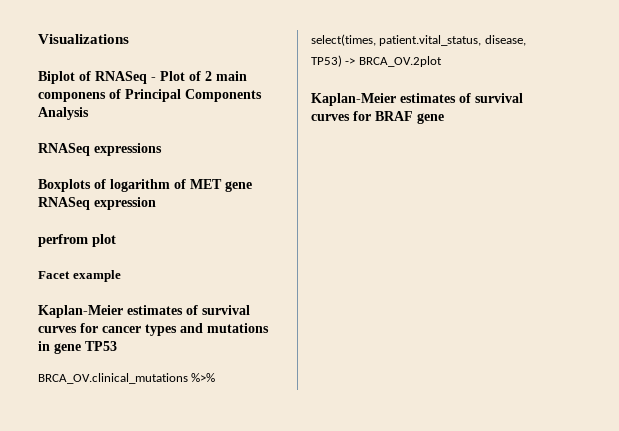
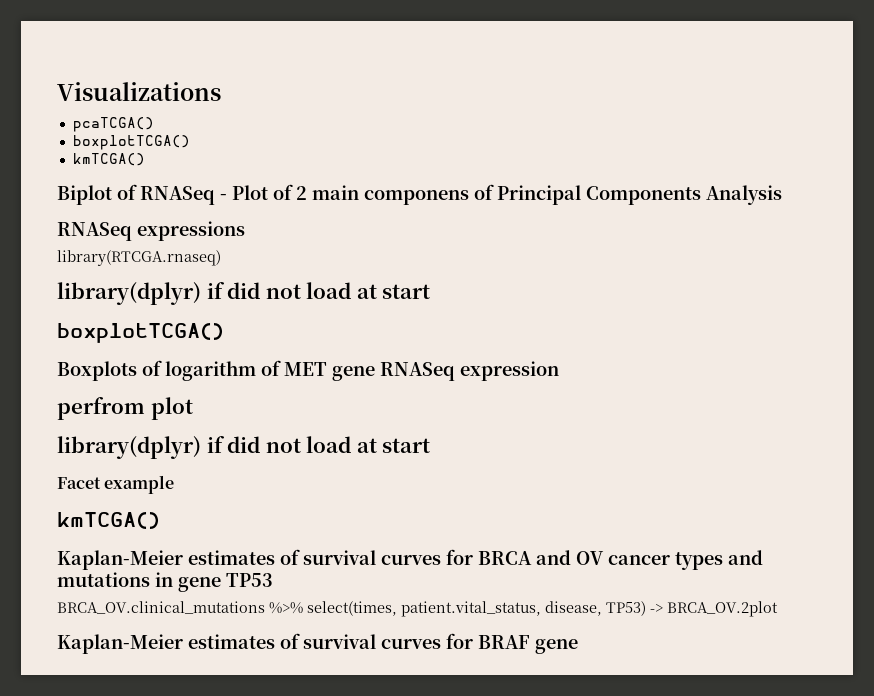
(129, 39) none -> [72,117,154,132] [72,135,190,150] [72,153,145,166] // pcaTCGA() // boxplotTCGA() // kmTCGA()
(162, 149) none -> [57,250,221,266] [57,282,431,305] [57,323,224,343] // library(RTCGA.rnaseq) // library(dplyr) if did not load at start // boxplotTCGA()
(116, 240) none -> [57,436,431,459] // library(dplyr) if did not load at start
[38,305,250,318] [38,323,98,333] // Kaplan-Meier estimates of survival curves for -> [57,512,160,529] [57,549,604,570] // kmTCGA() // Kaplan-Meier estimates of survival curves for BRCA and OV

